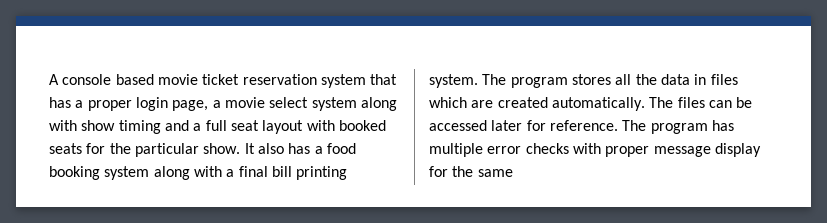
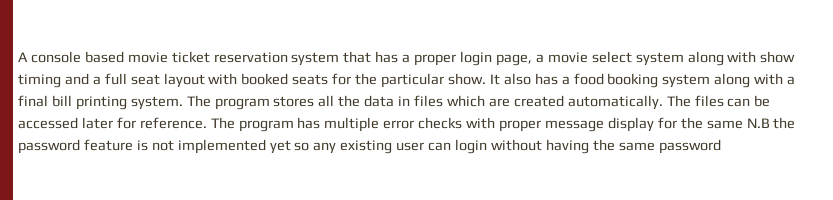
(513, 173) none -> [746,117,796,129] [18,139,721,154] N.B the password feature is not implemented yet so any existing user can login without having the same password

